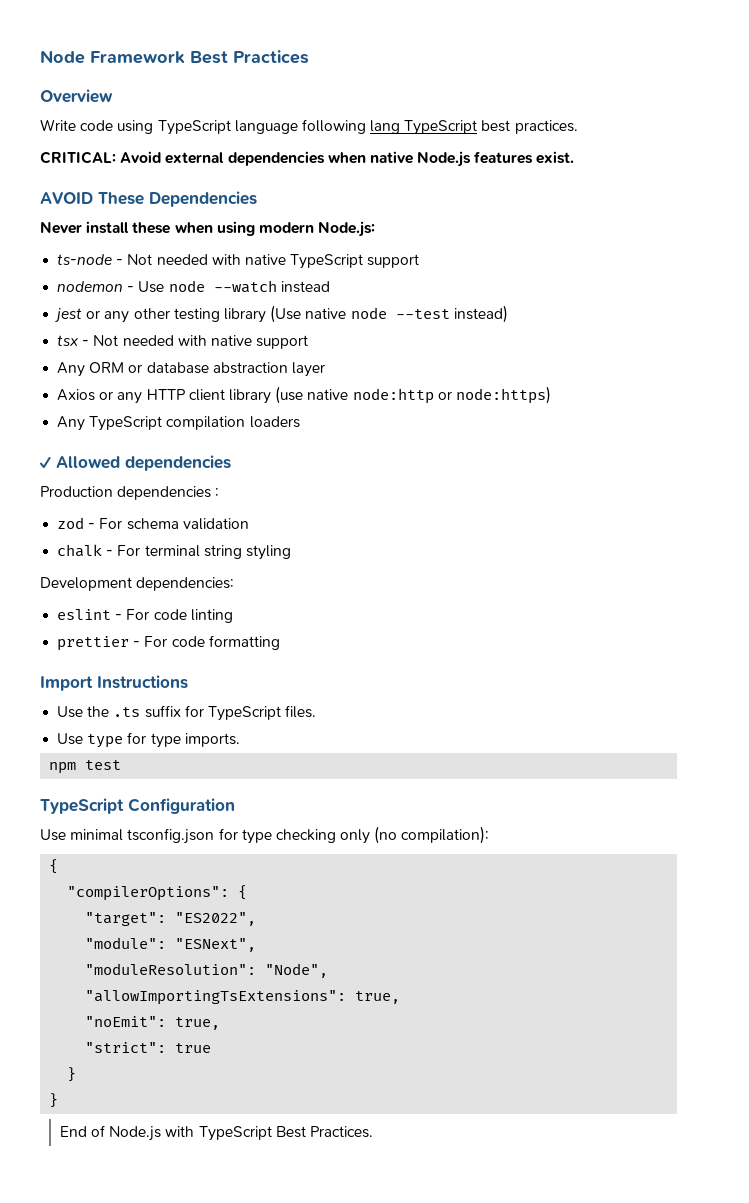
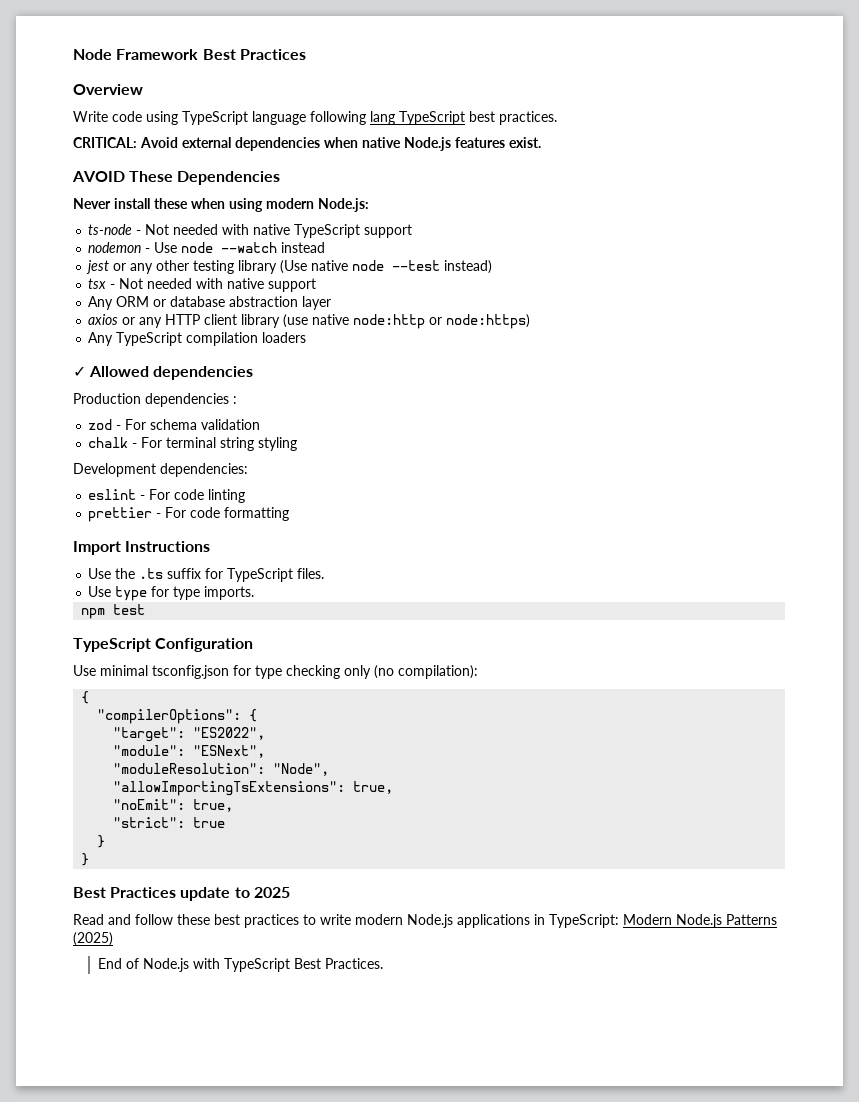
[57,389,96,401] Axios -> [88,314,119,325] axios
(59, 1100) none -> [73,887,290,901] [73,914,777,928] [73,932,113,946] // Best Practices update to 2025 // Read and follow these best practices to write modern Node.js applications in TypeScript: Modern Node.js Patterns (2025)

